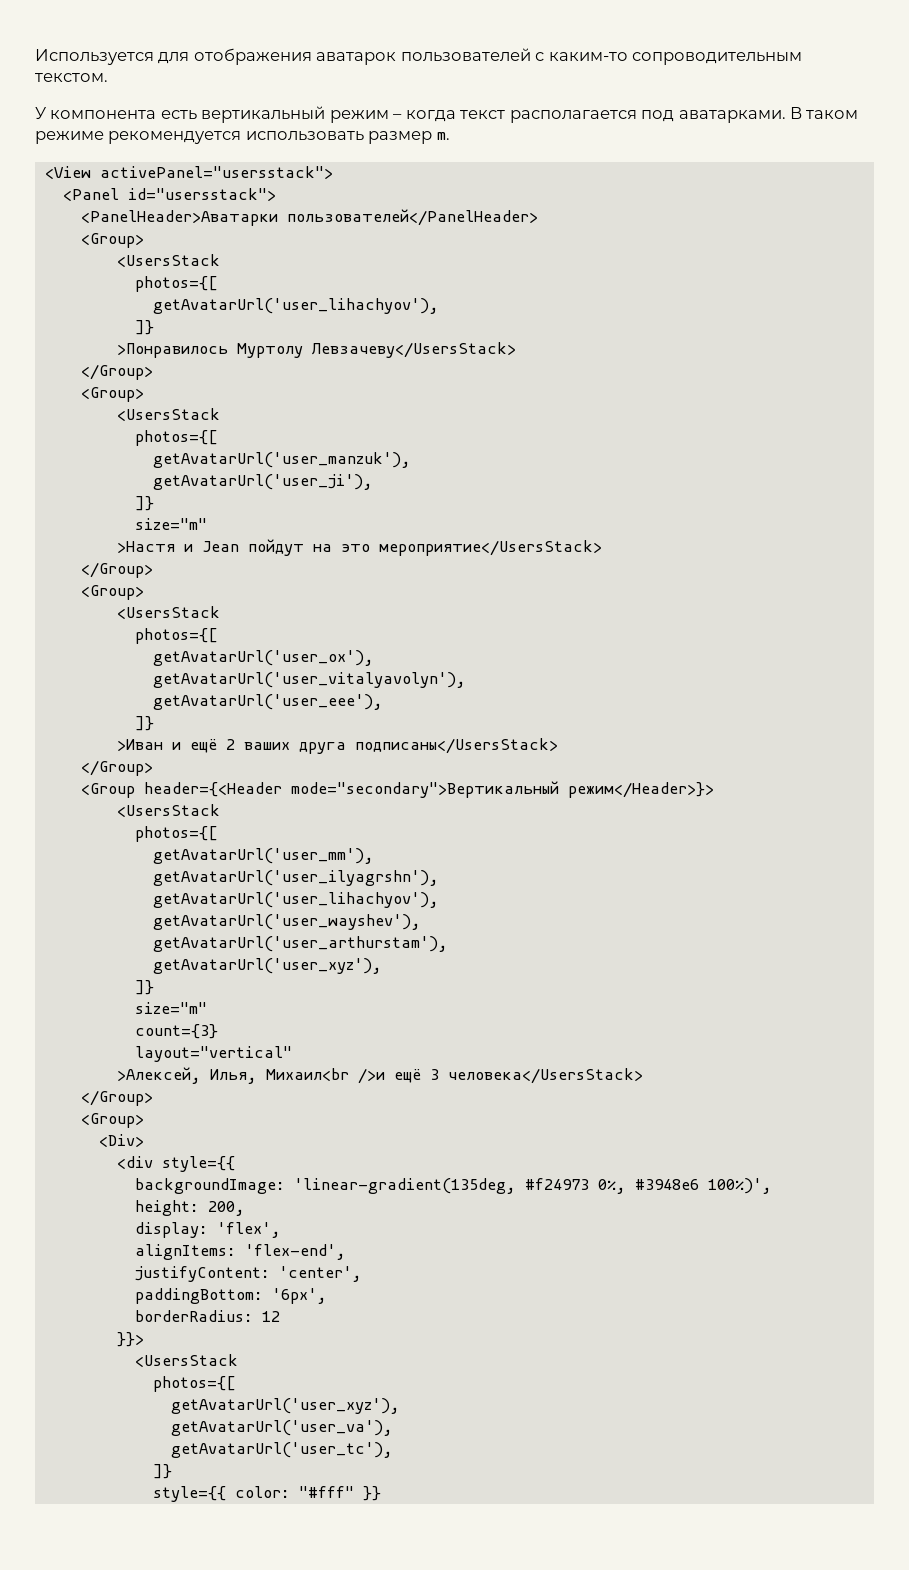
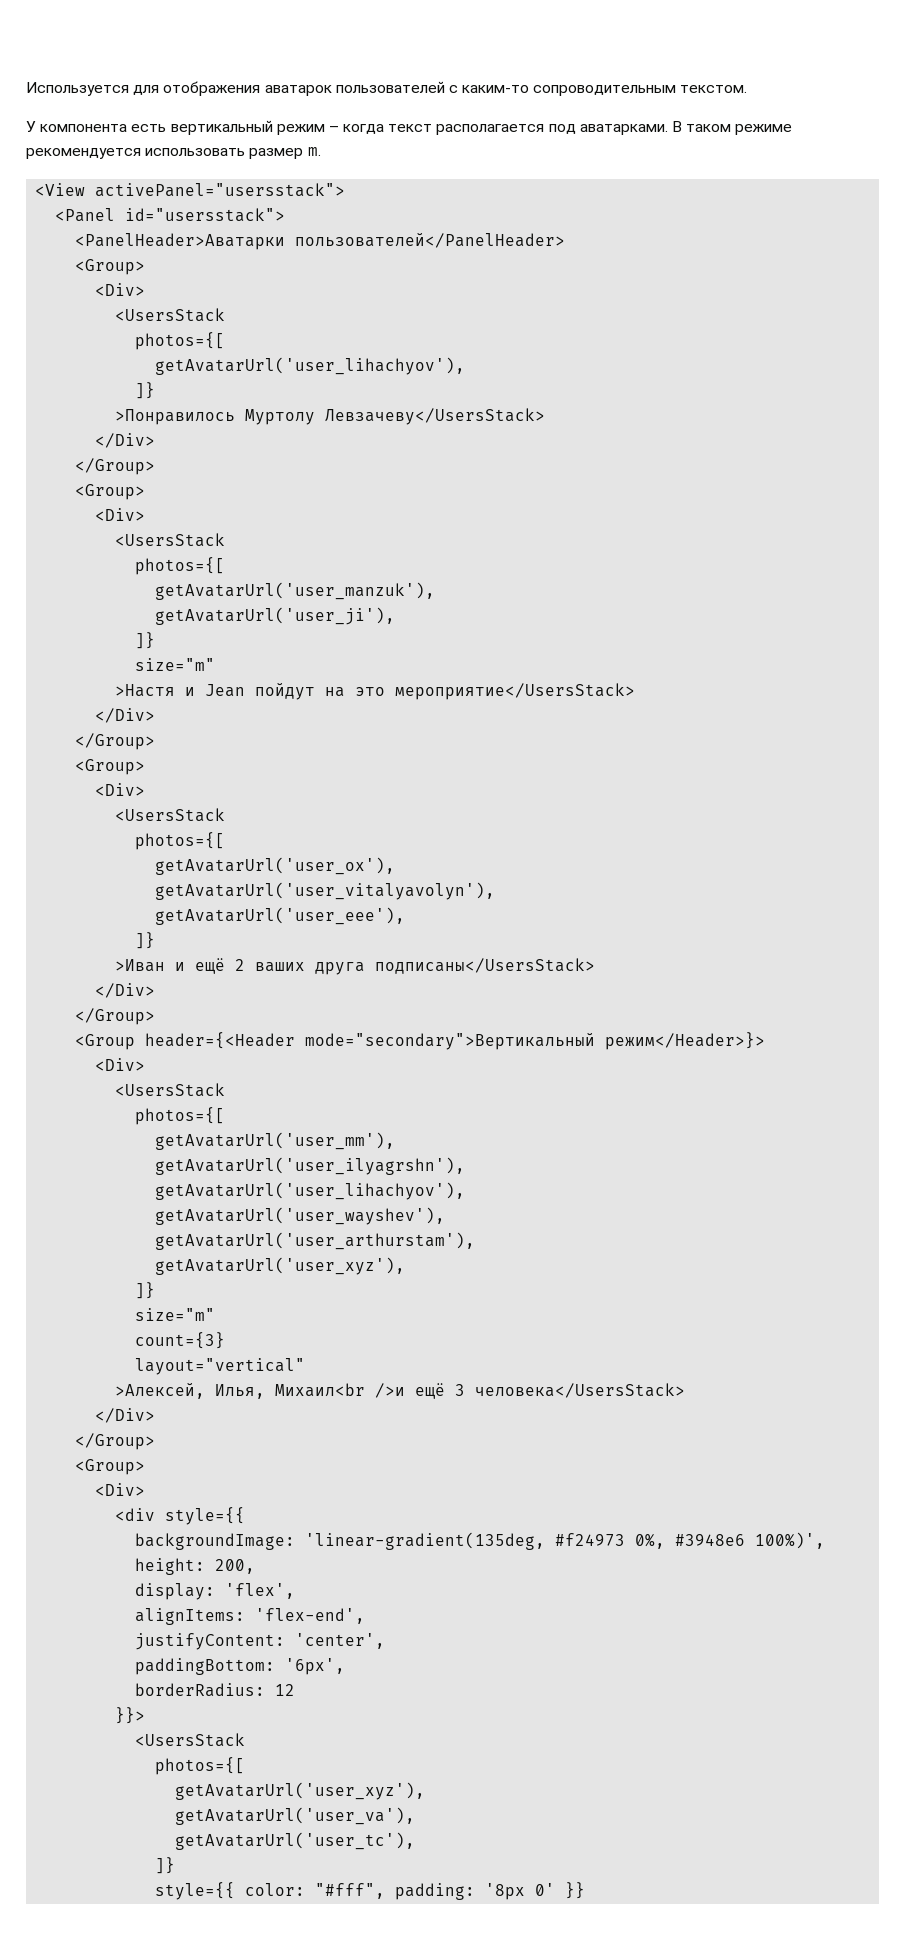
(144, 240) none -> [95,283,146,296] // <Div>
[80,364,153,380] [80,387,144,402] // </Group> // <Group> -> [95,433,156,448] [75,458,156,475] [75,484,146,500] [95,508,146,521] // </Div> // </Group> // <Group> // <Div>
[80,562,153,578] [80,585,144,600] // </Group> // <Group> -> [95,708,156,723] [75,733,156,750] [75,759,146,775] [95,783,146,796] // </Div> // </Group> // <Group> // <Div>
(558, 746) none -> [95,983,156,998] // </Div>
(714, 790) none -> [95,1058,146,1071] // <Div>
(643, 1076) none -> [95,1408,156,1423] // </Div>
[298,1486,354,1498] "#fff" -> [315,1883,556,1900] "#fff", padding: '8px 0'

